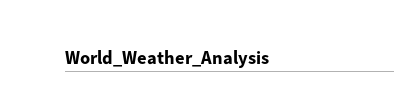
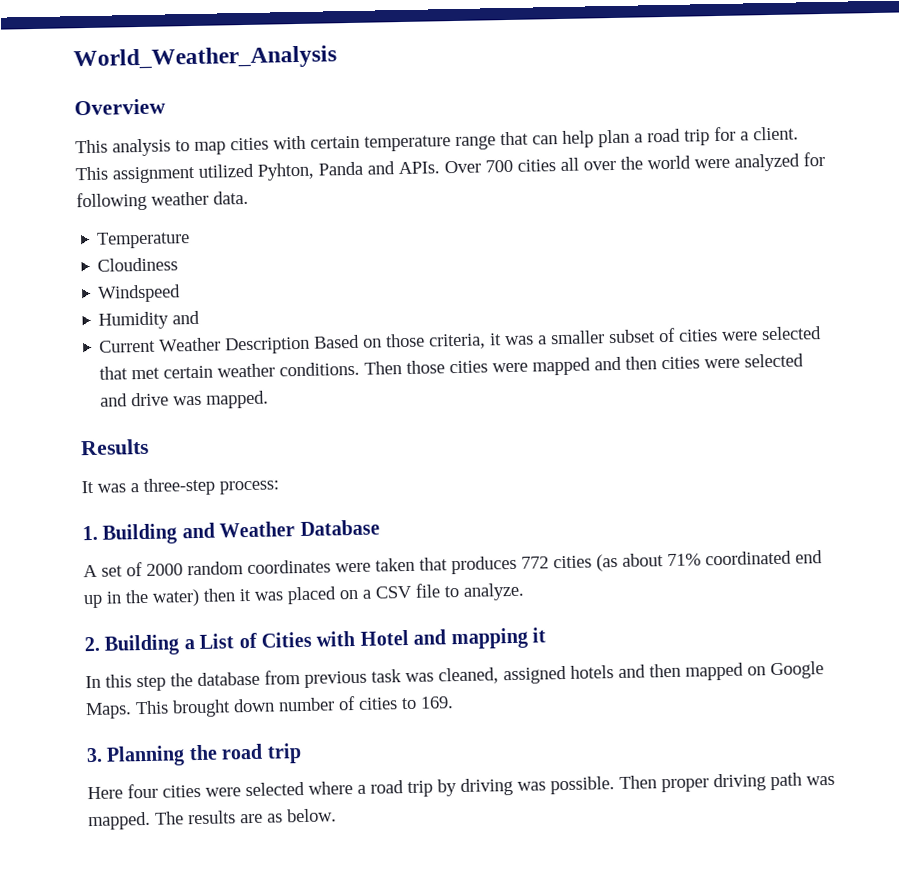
(269, 59) none -> [74,98,166,116] [75,126,799,157] [75,151,825,184] [76,190,249,212] [96,231,191,249] [97,257,179,272] [98,284,182,303] [98,310,201,330] [99,326,823,355] [99,353,805,380] [100,390,270,409] [80,438,149,456] [81,477,279,496] [82,519,380,545] [83,550,823,578] [83,582,525,609] [84,627,546,656] [85,661,824,692] [85,696,454,720] [86,743,302,767] [87,772,835,800] [88,808,337,831] // Overview // This analysis to map cities with certain temperature range that can help plan a road trip for a client. This assignment utilized Pyhton, Panda and APIs. Over 700 cities all over the world were analyzed for following weather data. // Temperature // Cloudiness // Windspeed // Humidity and // Current Weather Description Based on those criteria, it was a smaller subset of cities were selected that met certain weather conditions. Then those cities were mapped and then cities were selected and drive was mapped. // Results // It was a three-step process: // 1. Building and Weather Database // A set of 2000 random coordinates were taken that produces 772 cities (as about 71% coordinated end up in the water) then it was placed on a CSV file to analyze. // 2. Building a List of Cities with Hotel and mapping it // In this step the database from previous task was cleaned, assigned hotels and then mapped on Google Maps. This brought down number of cities to 169. // 3. Planning the road trip // Here four cities were selected where a road trip by driving was possible. Then proper driving path was mapped. The results are as below.

